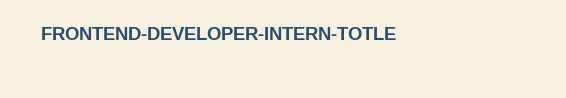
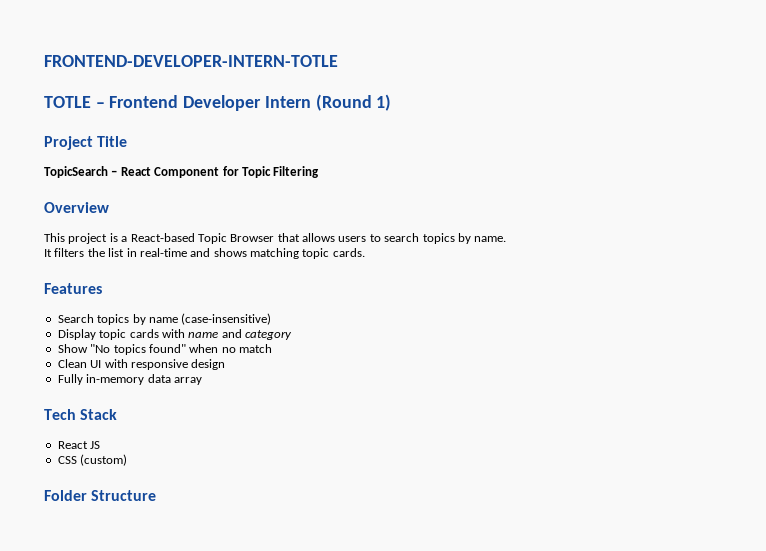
(396, 33) none -> [44,94,392,111] [44,136,128,150] [44,166,320,178] [44,202,109,213] [44,233,507,244] [44,248,365,259] [44,283,102,294] [57,313,272,325] [57,329,292,340] [57,344,272,355] [57,359,226,370] [57,374,202,385] [44,409,118,420] [57,441,101,449] [57,454,128,466] [44,490,157,501] // TOTLE – Frontend Developer Intern (Round 1) // Project Title // TopicSearch – React Component for Topic Filtering // Overview // This project is a React-based Topic Browser that allows users to search topics by name. // It filters the list in real-time and shows matching topic cards. // Features // Search topics by name (case-insensitive) // Display topic cards with name and category // Show "No topics found" when no match // Clean UI with responsive design // Fully in-memory data array // Tech Stack // React JS // CSS (custom) // Folder Structure

